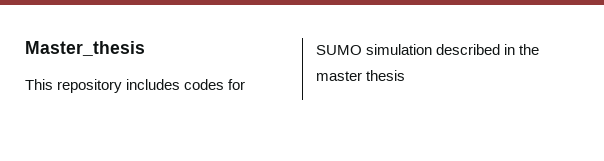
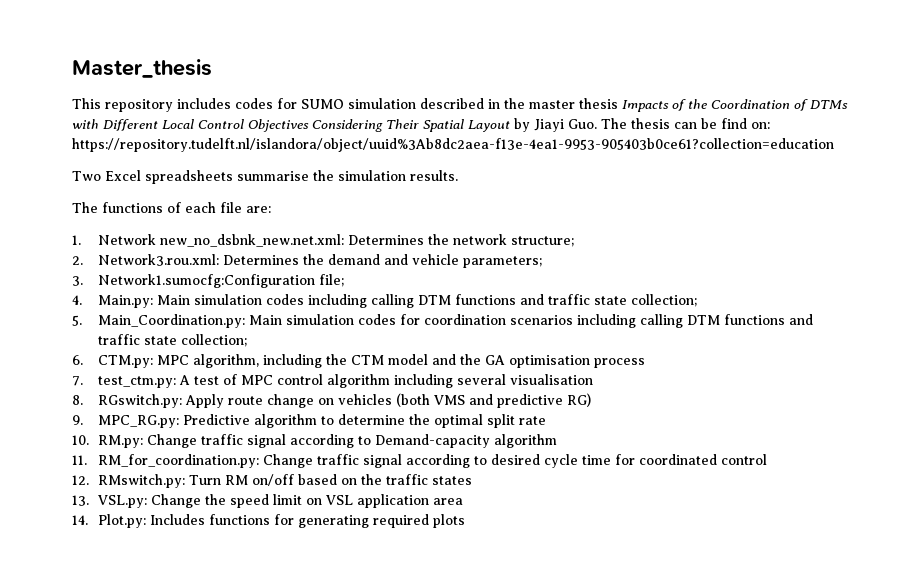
(406, 75) none -> [622,99,848,112] [72,118,770,132] [72,138,834,152] [72,170,458,184] [72,202,271,213] [72,234,575,247] [72,254,543,268] [72,274,345,288] [72,294,698,308] [72,314,814,328] [98,334,248,347] [72,354,646,368] [72,374,594,388] [72,393,592,408] [72,414,547,428] [72,434,558,448] [72,454,768,468] [72,474,473,488] [72,494,464,508] [72,514,466,528] Impacts of the Coordination of DTMs with Different Local Control Objectives Considering Their Spatial Layout by Jiayi Guo. The thesis can be find on: https://repository.tudelft.nl/islandora/object/uuid%3Ab8dc2aea-f13e-4ea1-9953-905403b0ce61?collection=education // Two Excel spreadsheets summarise the simulation results. // The functions of each file are: // 1. Network new_no_dsbnk_new.net.xml: Determines the network structure; // 2. Network3.rou.xml: Determines the demand and vehicle parameters; // 3. Network1.sumocfg:Configuration file; // 4. Main.py: Main simulation codes including calling DTM functions and traffic state collection; // 5. Main_Coordination.py: Main simulation codes for coordination scenarios including calling DTM functions and traffic state collection; // 6. CTM.py: MPC algorithm, including the CTM model and the GA optimisation process // 7. test_ctm.py: A test of MPC control algorithm including several visualisation // 8. RGswitch.py: Apply route change on vehicles (both VMS and predictive RG) // 9. MPC_RG.py: Predictive algorithm to determine the optimal split rate // 10. RM.py: Change traffic signal according to Demand-capacity algorithm // 11. RM_for_coordination.py: Change traffic signal according to desired cycle time for coordinated control // 12. RMswitch.py: Turn RM on/off based on the traffic states // 13. VSL.py: Change the speed limit on VSL application area // 14. Plot.py: Includes functions for generating required plots

